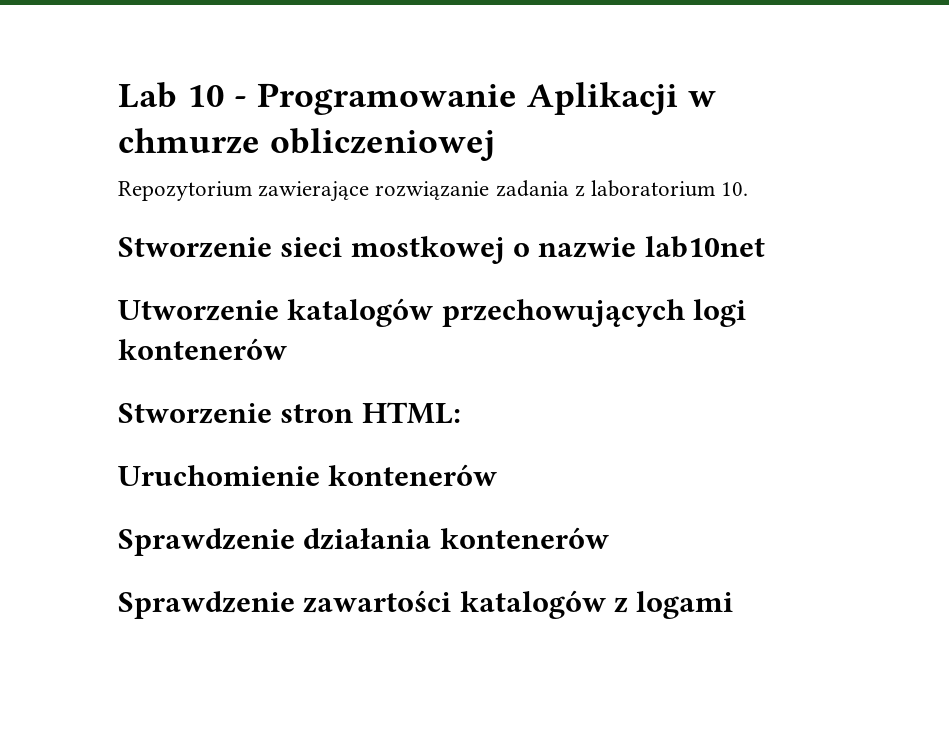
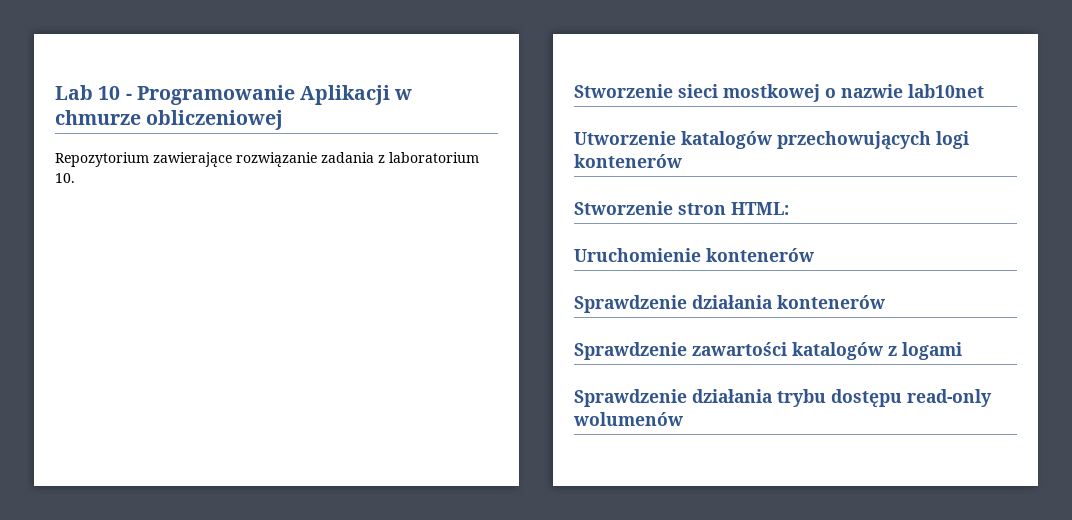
(734, 605) none -> [574,389,992,407] [573,412,683,426] // Sprawdzenie działania trybu dostępu read-only wolumenów

